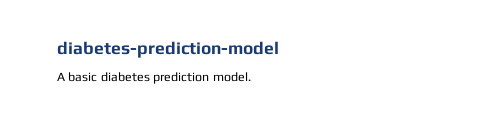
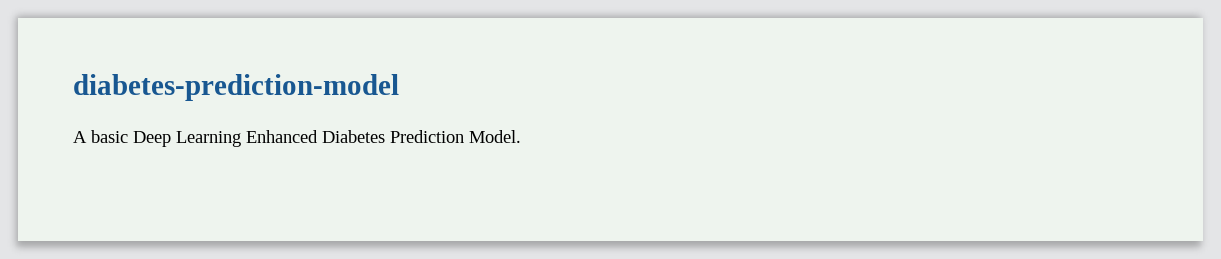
[100,72,251,84] diabetes prediction model. -> [133,130,521,147] Deep Learning Enhanced Diabetes Prediction Model.

